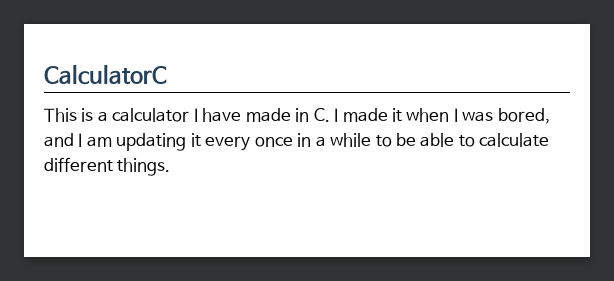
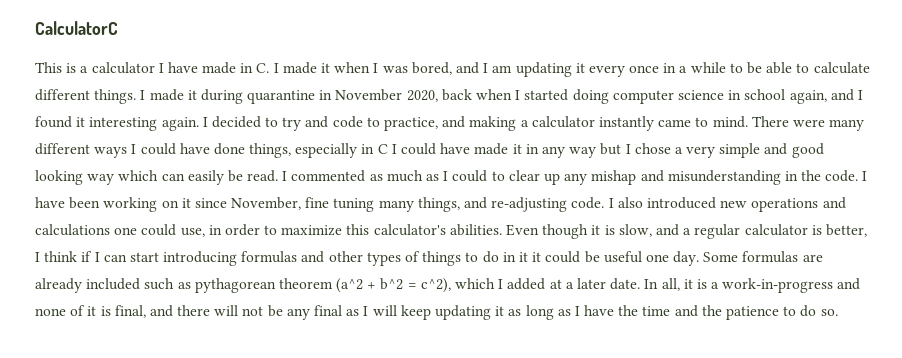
(171, 167) none -> [140,89,863,104] [35,116,865,131] [35,143,824,158] [35,170,868,185] [35,197,846,212] [35,224,867,239] [35,251,823,266] [35,278,861,293] [35,305,838,320] I made it during quarantine in November 2020, back when I started doing computer science in school again, and I found it interesting again. I decided to try and code to practice, and making a calculator instantly came to mind. There were many different ways I could have done things, especially in C I could have made it in any way but I chose a very simple and good looking way which can easily be read. I commented as much as I could to clear up any mishap and misunderstanding in the code. I have been working on it since November, fine tuning many things, and re-adjusting code. I also introduced new operations and calculations one could use, in order to maximize this calculator's abilities. Even though it is slow, and a regular calculator is better, I think if I can start introducing formulas and other types of things to do in it it could be useful one day. Some formulas are already included such as pythagorean theorem (a^2 + b^2 = c^2), which I added at a later date. In all, it is a work-in-progress and none of it is final, and there will not be any final as I will keep updating it as long as I have the time and the patience to do so.

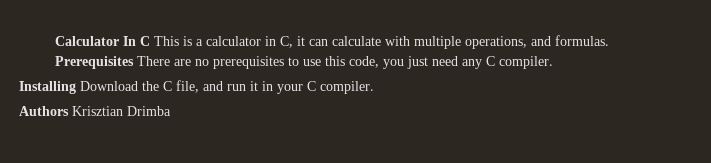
[35,21,118,35] CalculatorC // -> [55,36,151,46] Calculator In C
[158,62,870,77] [35,89,863,104] [35,116,865,131] [35,143,824,158] [35,170,868,185] [35,197,846,212] [35,224,867,239] [35,251,823,266] [35,278,861,293] [35,305,838,320] I have made in C. I made it when I was bored, and I am updating it every once in a while to be able to calculate different things. I made it during quarantine in November 2020, back when I started doing computer science in school again, and I found it interesting again. I decided to try and code to practice, and making a calculator instantly came to mind. There were many different ways I could have done things, especially in C I could have made it in any way but I chose a very simple and good looking way which can easily be read. I commented as much as I could to clear up any mishap and misunderstanding in the code. I have been working on it since November, fine tuning many things, and re-adjusting code. I also introduced new operations and calculations one could use, in order to maximize this calculator's abilities. Even though it is slow, and a regular calculator is better, I think if I can start introducing formulas and other types of things to do in it it could be useful one day. Some formulas are already included such as pythagorean theorem (a^2 + b^2 = c^2), which I added at a later date. In all, it is a work-in-progress and none of it is final, and there will not be any final as I will keep updating it as long as I have the time and the patience to do so. -> [265,35,610,49] [55,56,554,69] [19,80,374,94] [19,106,171,116] in C, it can calculate with multiple operations, and formulas. // Prerequisites There are no prerequisites to use this code, you just need any C compiler. // Installing Download the C file, and run it in your C compiler. // Authors Krisztian Drimba

